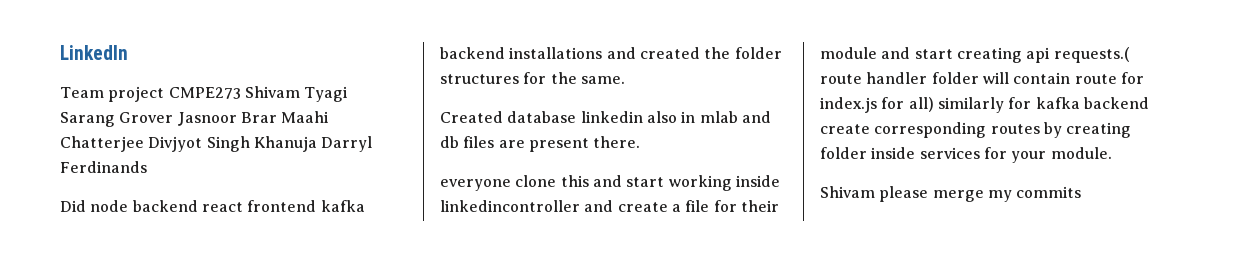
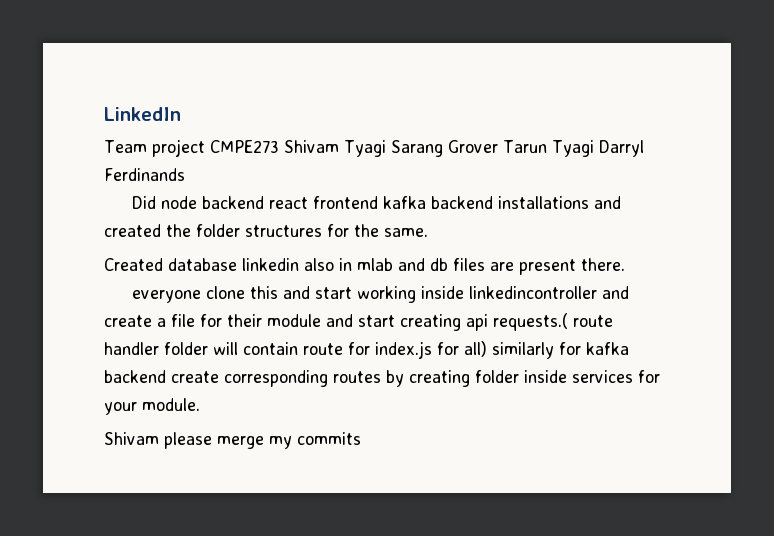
[177,111,330,126] [60,136,317,152] Jasnoor Brar Maahi Chatterjee Divjyot Singh Khanuja -> [502,140,594,157] Tarun Tyagi

